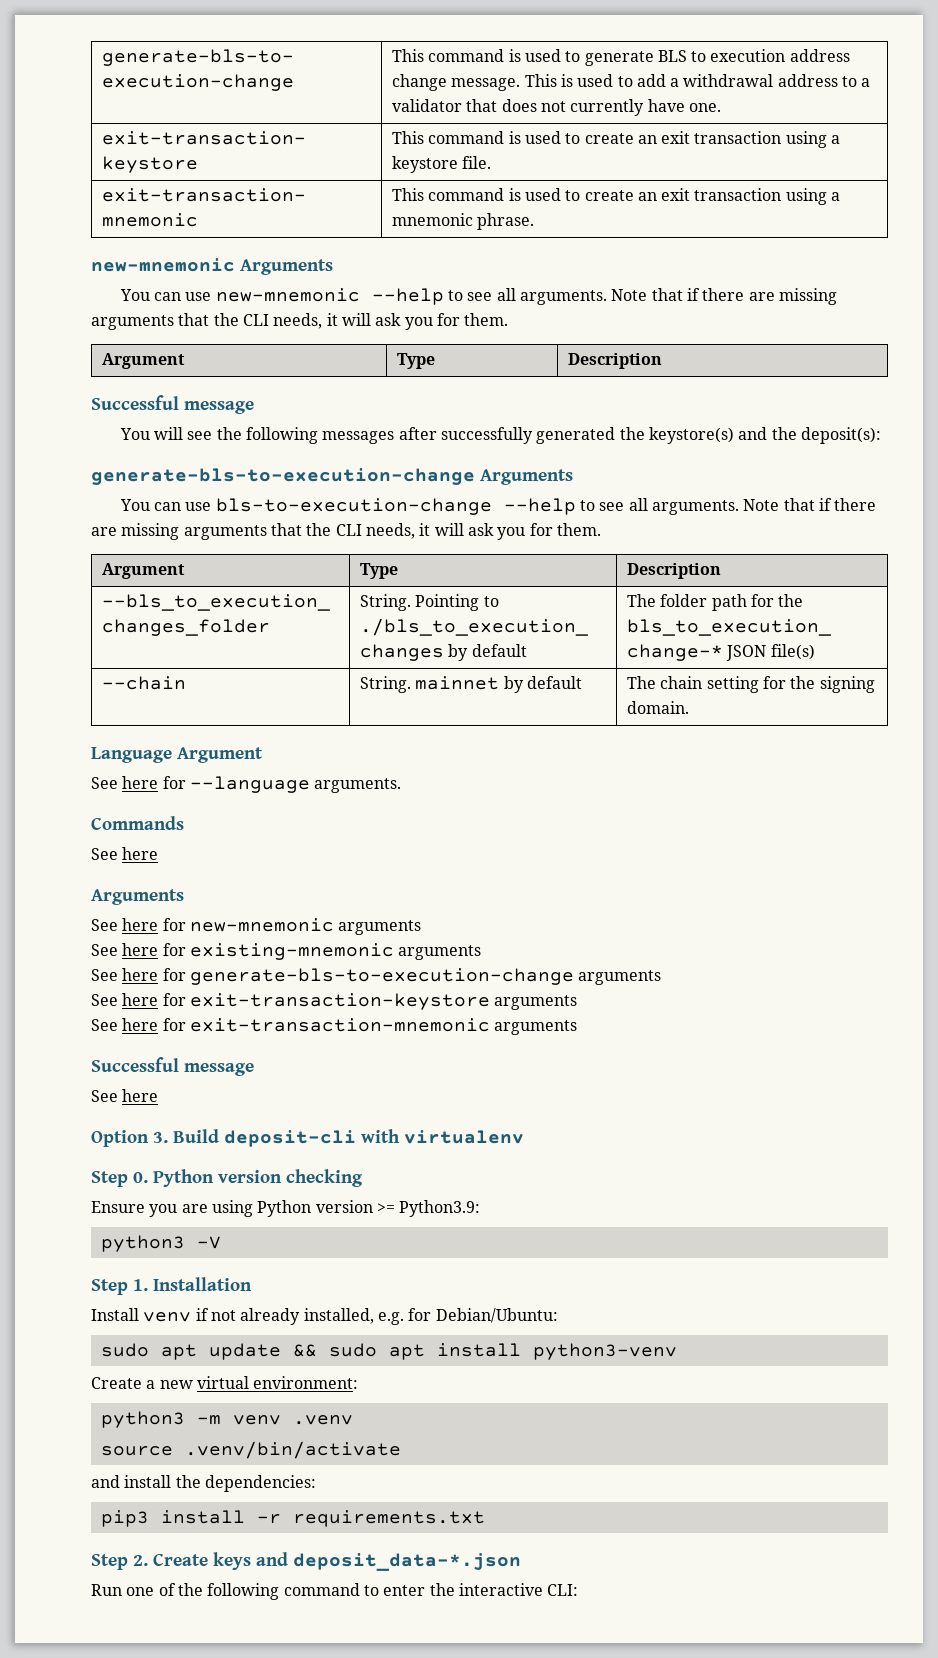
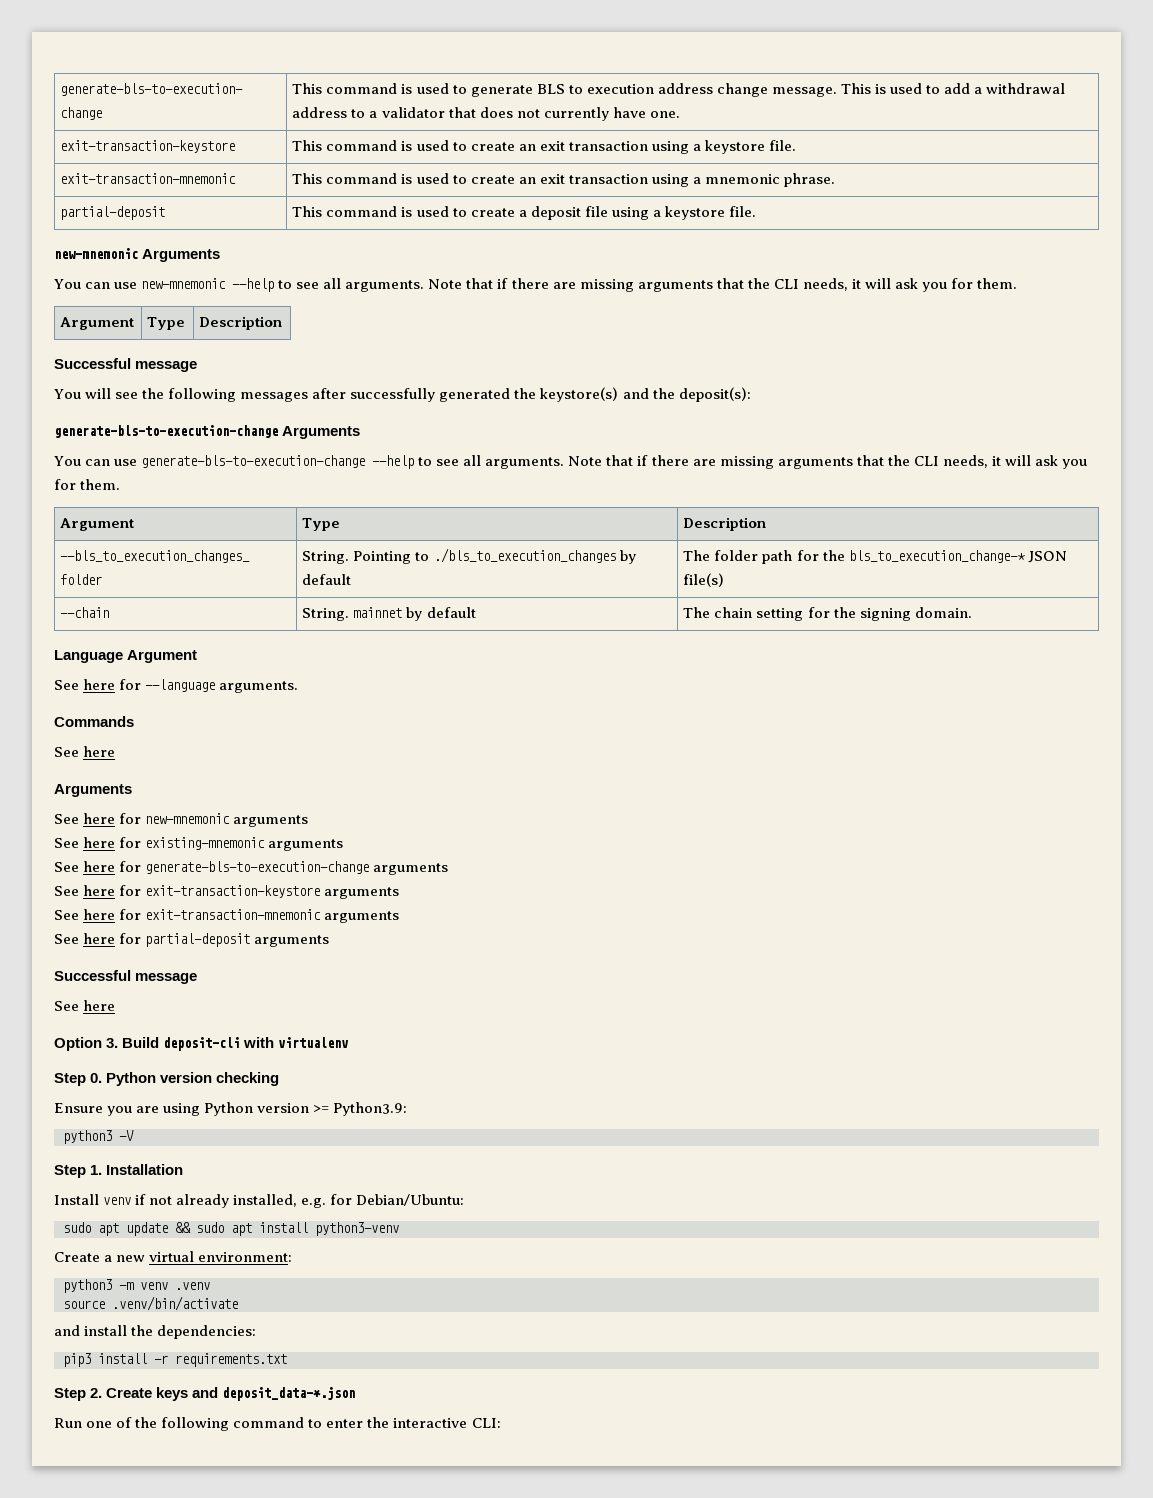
(535, 221) none -> [60,206,166,220] [292,206,756,220] // partial-deposit | This command is used to create a deposit file using a keystore file.
[215,498,492,515] bls-to-execution-change -> [141,455,366,468] generate-bls-to-execution-change
(578, 1027) none -> [54,933,330,947] // See here for partial-deposit arguments

